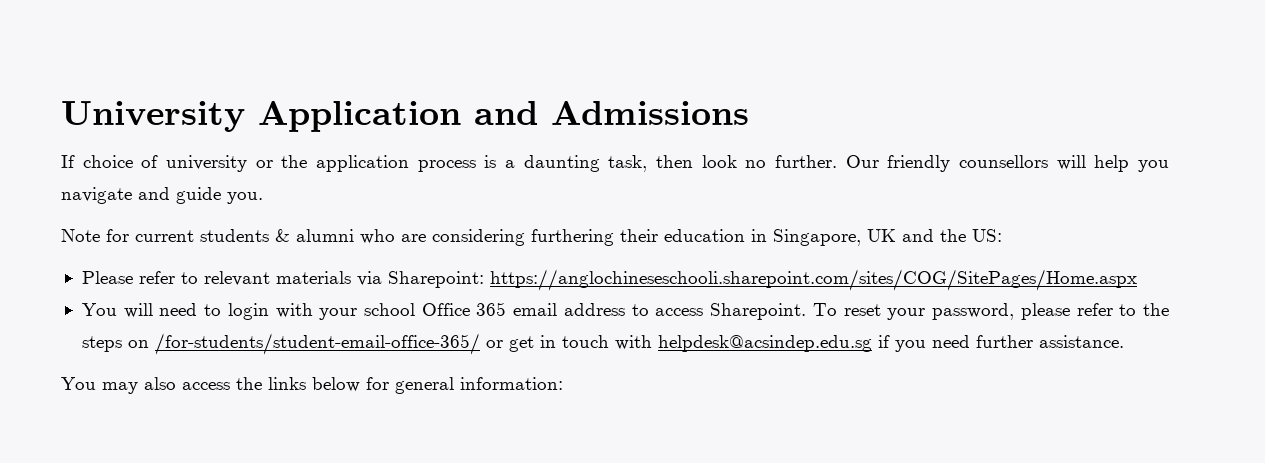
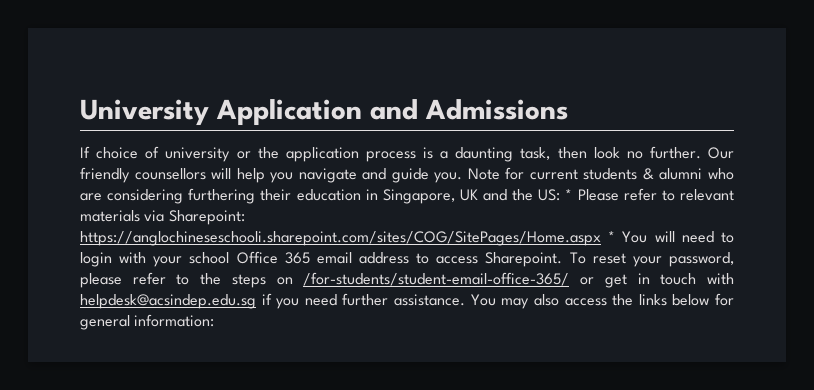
(263, 198) // -> (463, 177) none
(1002, 235) // -> [565,189,573,200] *
(1137, 280) // -> [608,231,616,242] *
(1124, 341) // -> (466, 300) none

